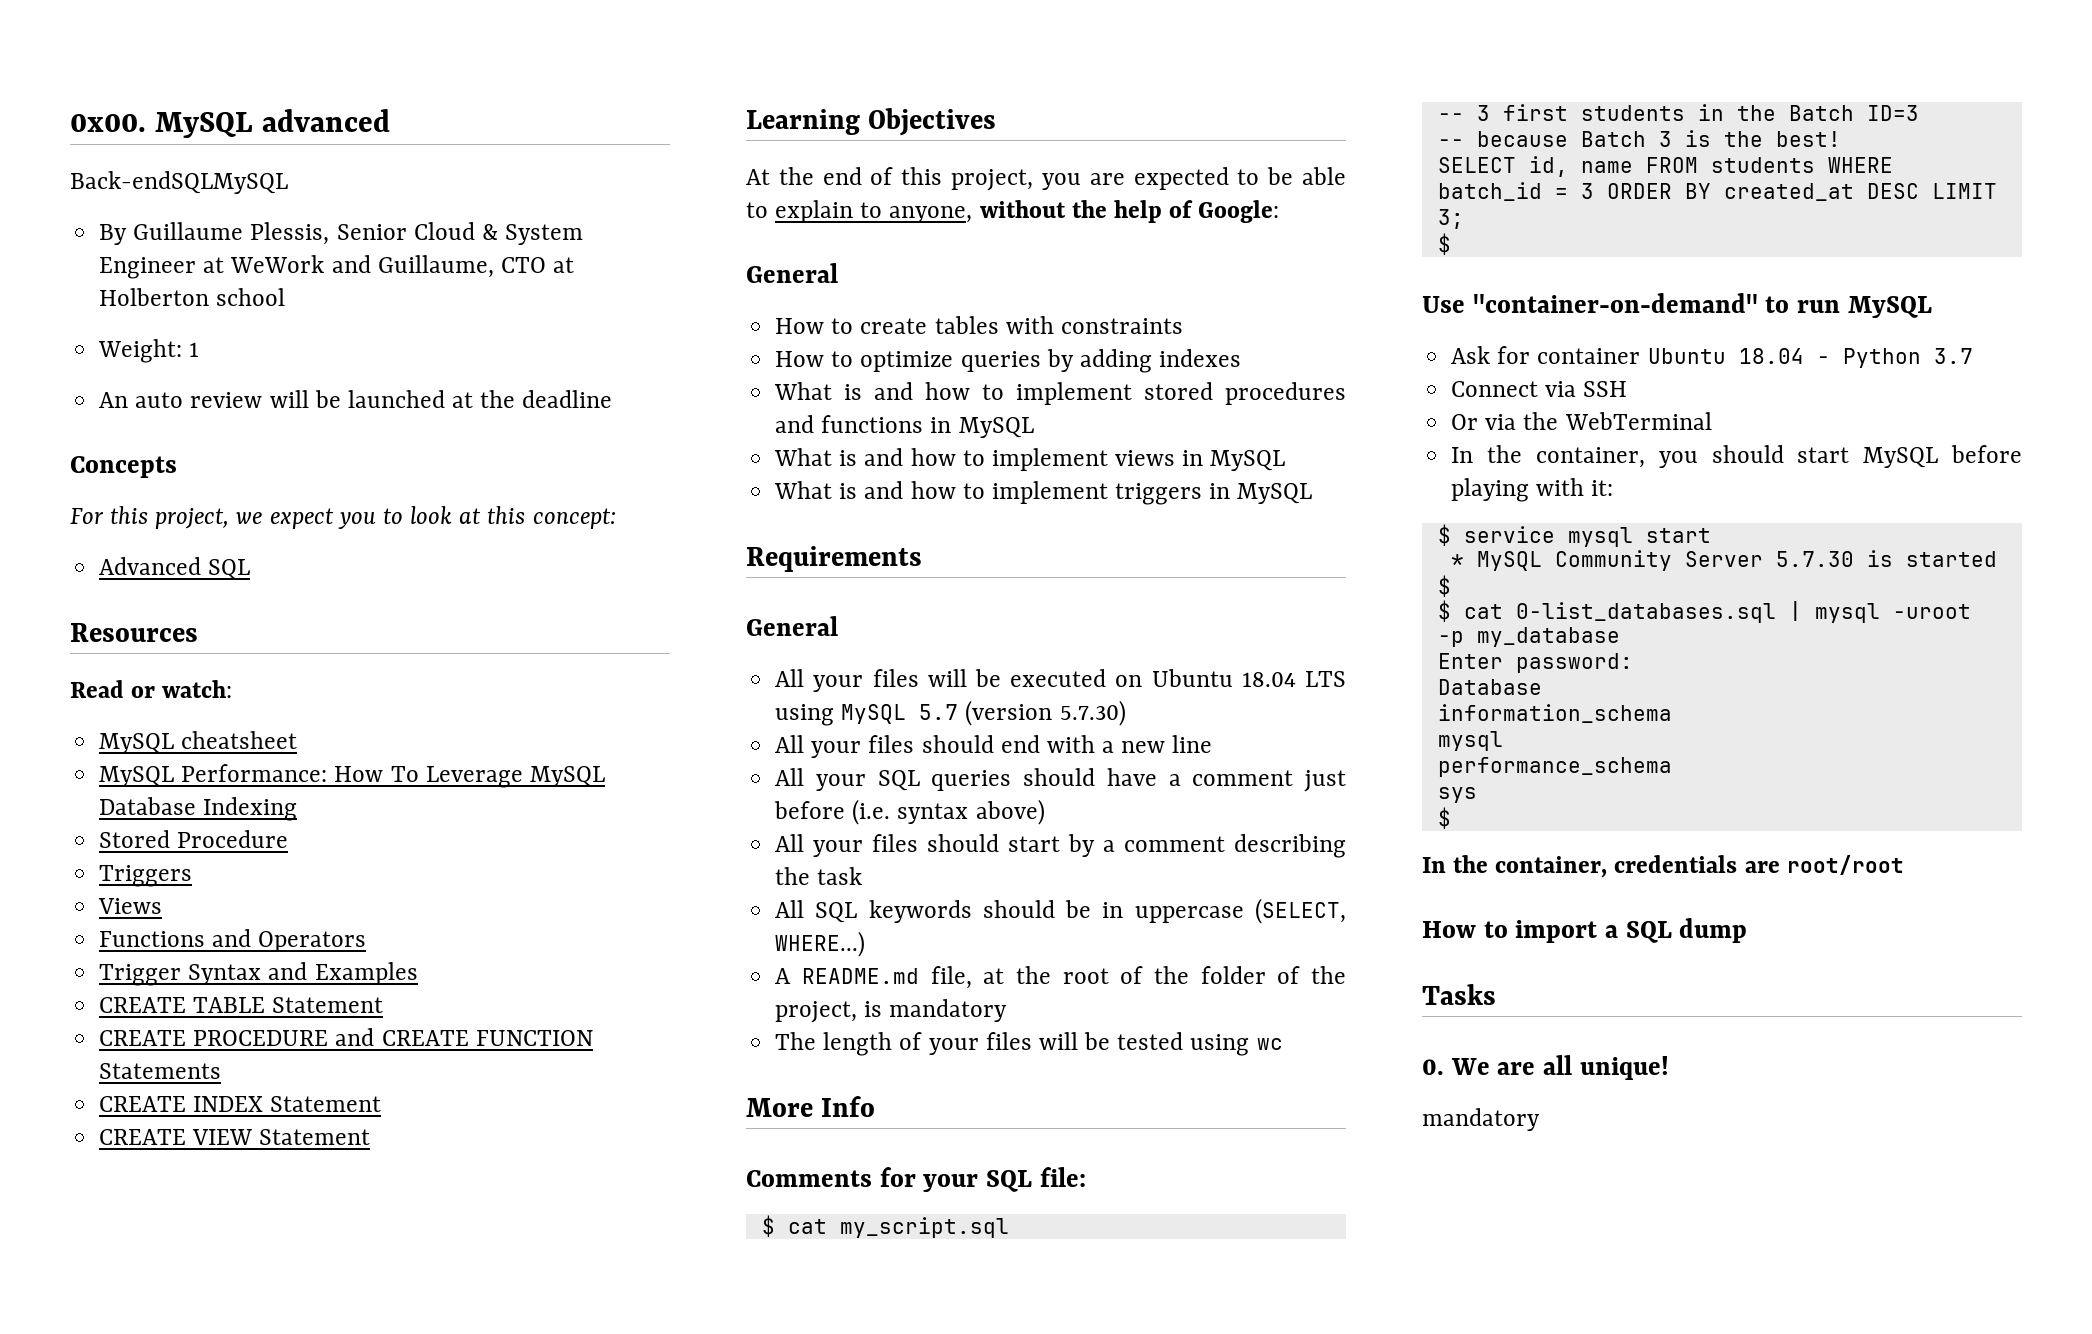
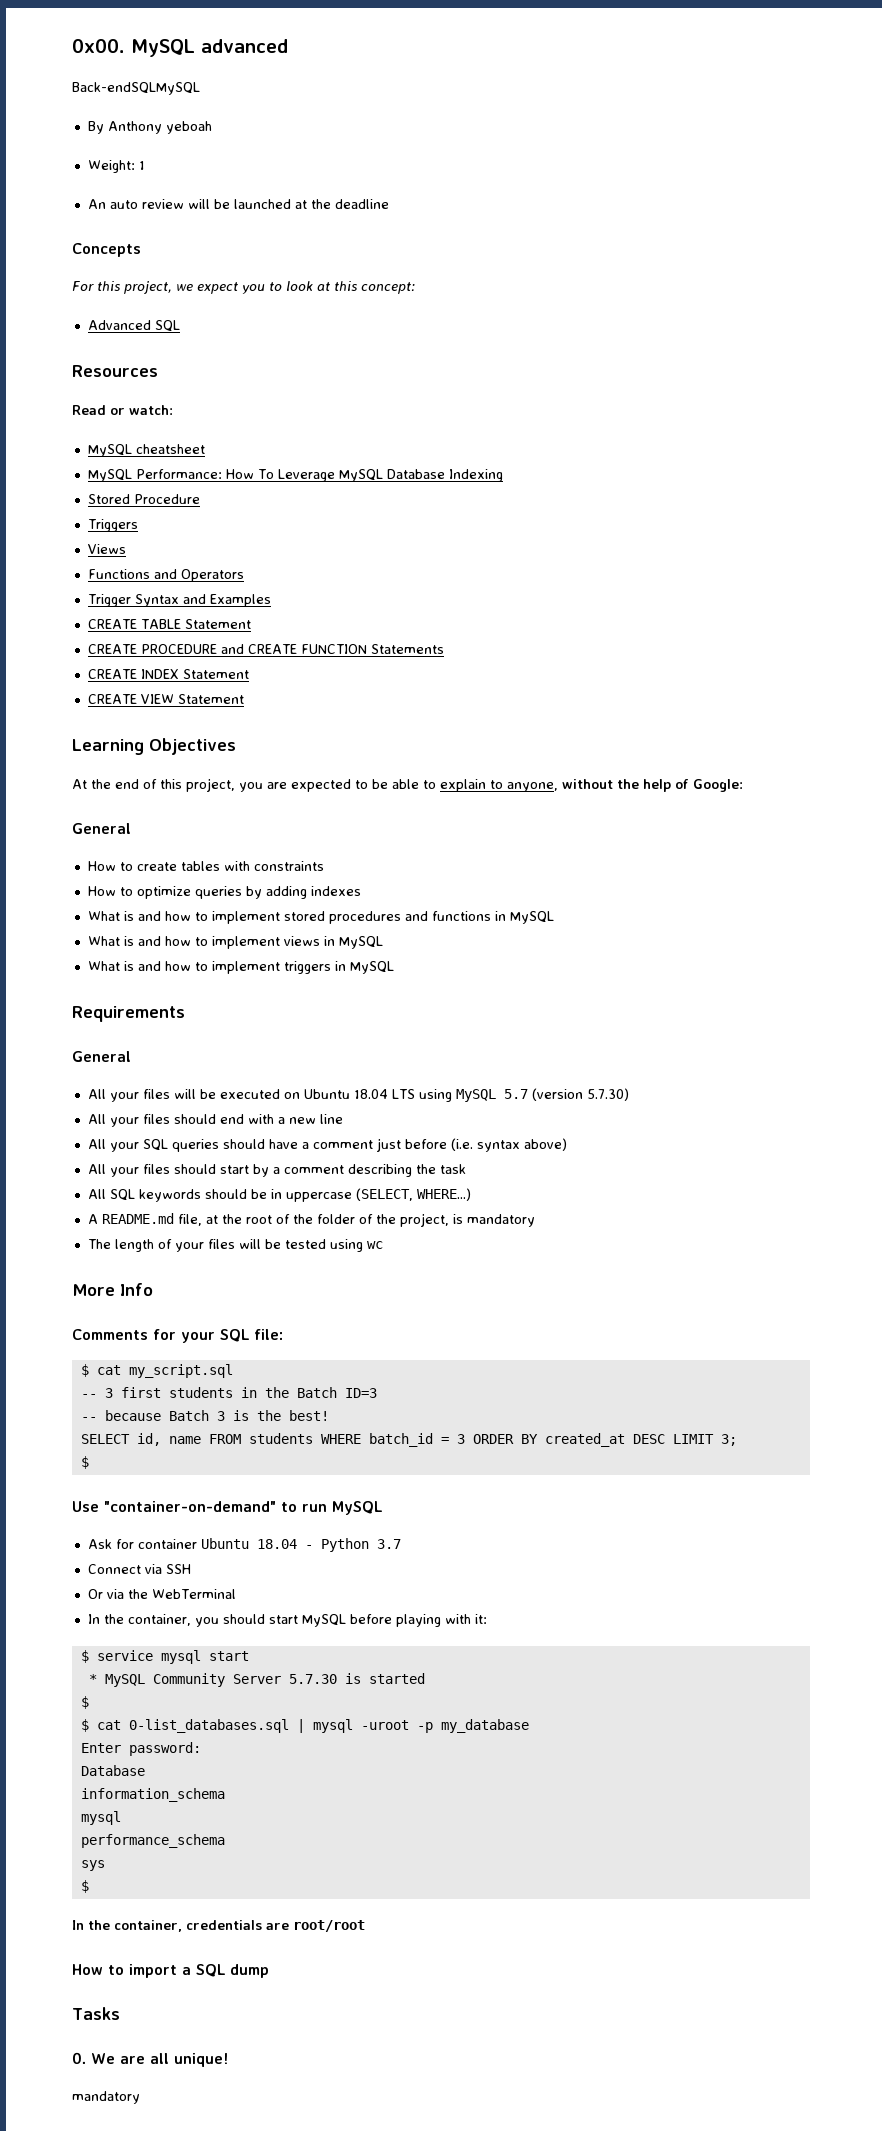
[133,222,584,245] [99,255,575,279] [99,288,286,306] Guillaume Plessis, Senior Cloud & System Engineer at WeWork and Guillaume, CTO at Holberton school -> [107,121,212,134] Anthony yeboah

